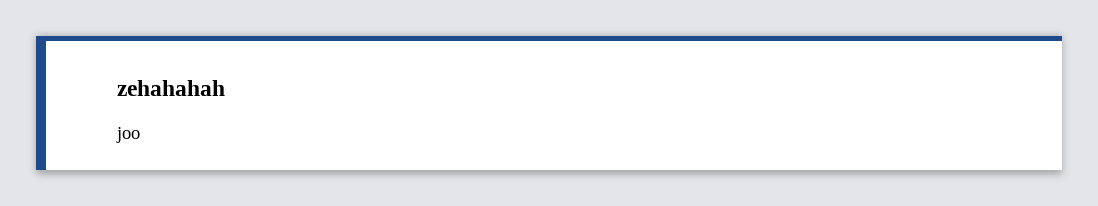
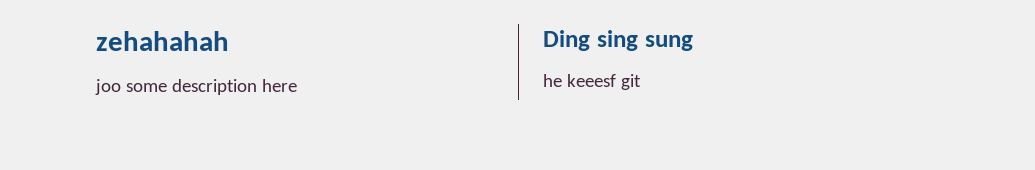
(140, 135) none -> [125,79,297,95] [543,30,693,51] [543,74,641,90] some description here // Ding sing sung // he keeesf git

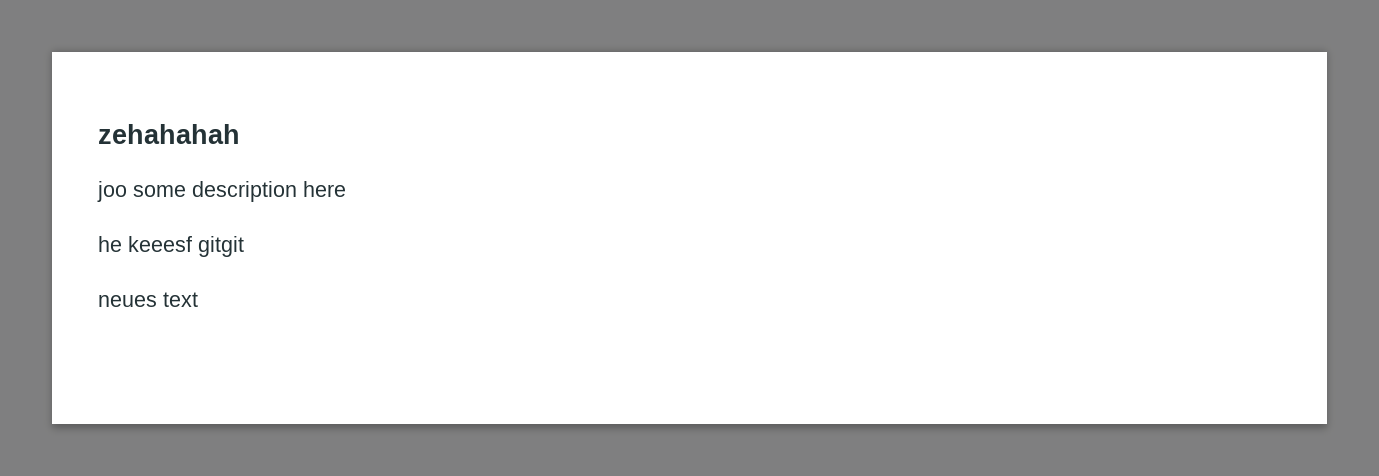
[543,30,693,51] // Ding sing sung -> (346, 189) none
[620,74,641,90] git -> [198,236,244,257] [98,292,198,307] gitgit // neues text

